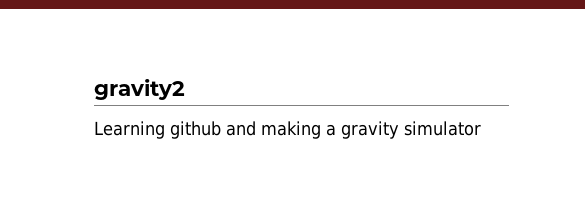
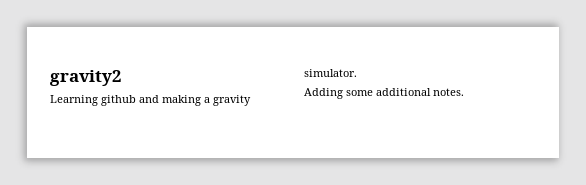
[404,121,481,136] simulator -> [304,69,357,77] [304,88,464,99] simulator. // Adding some additional notes.

